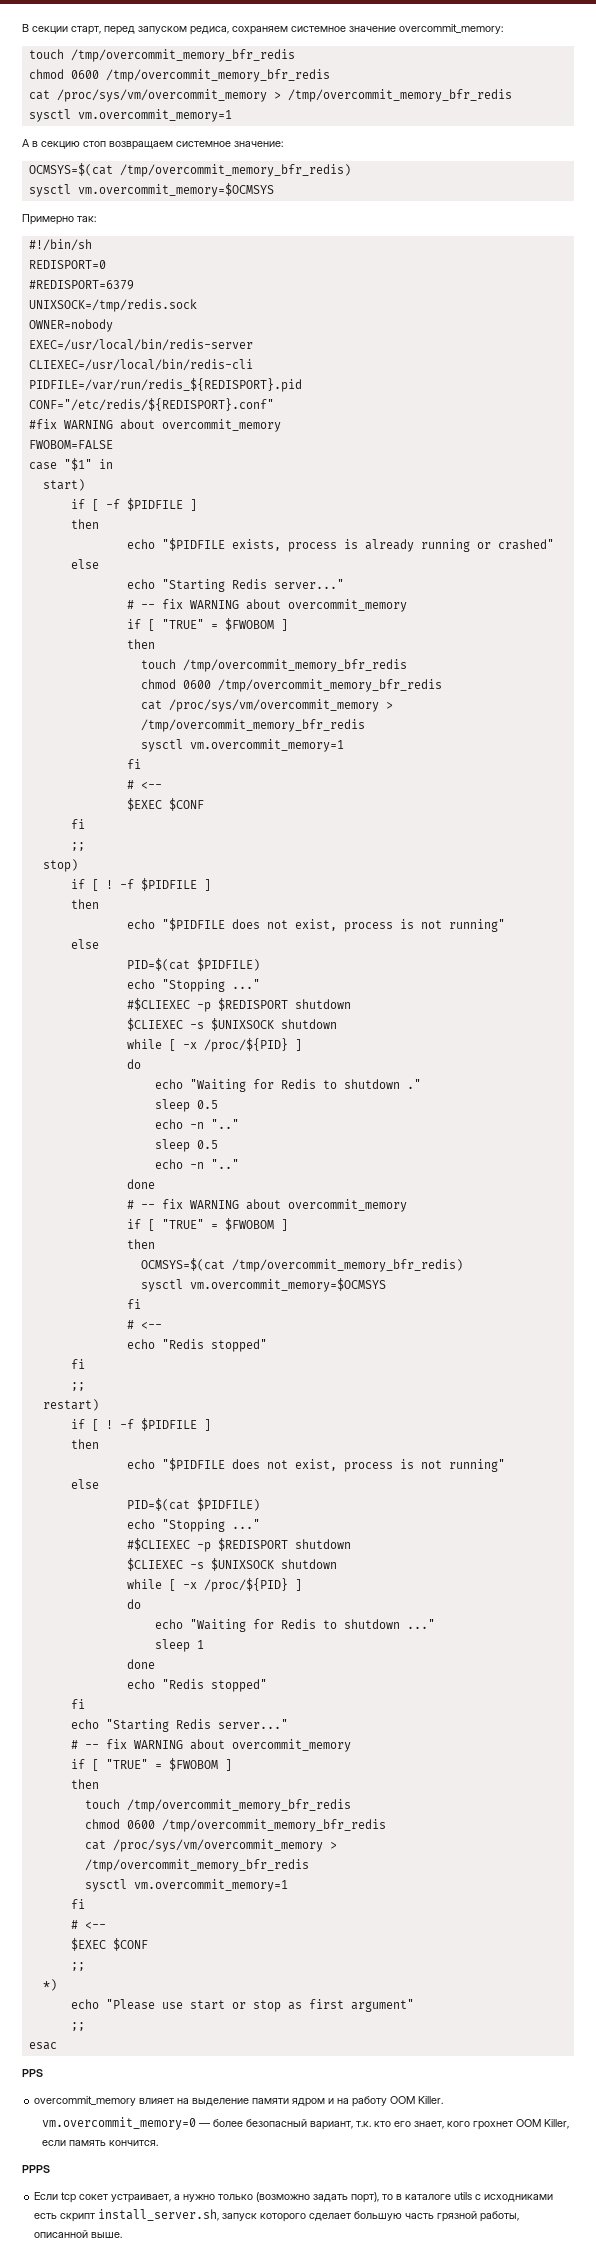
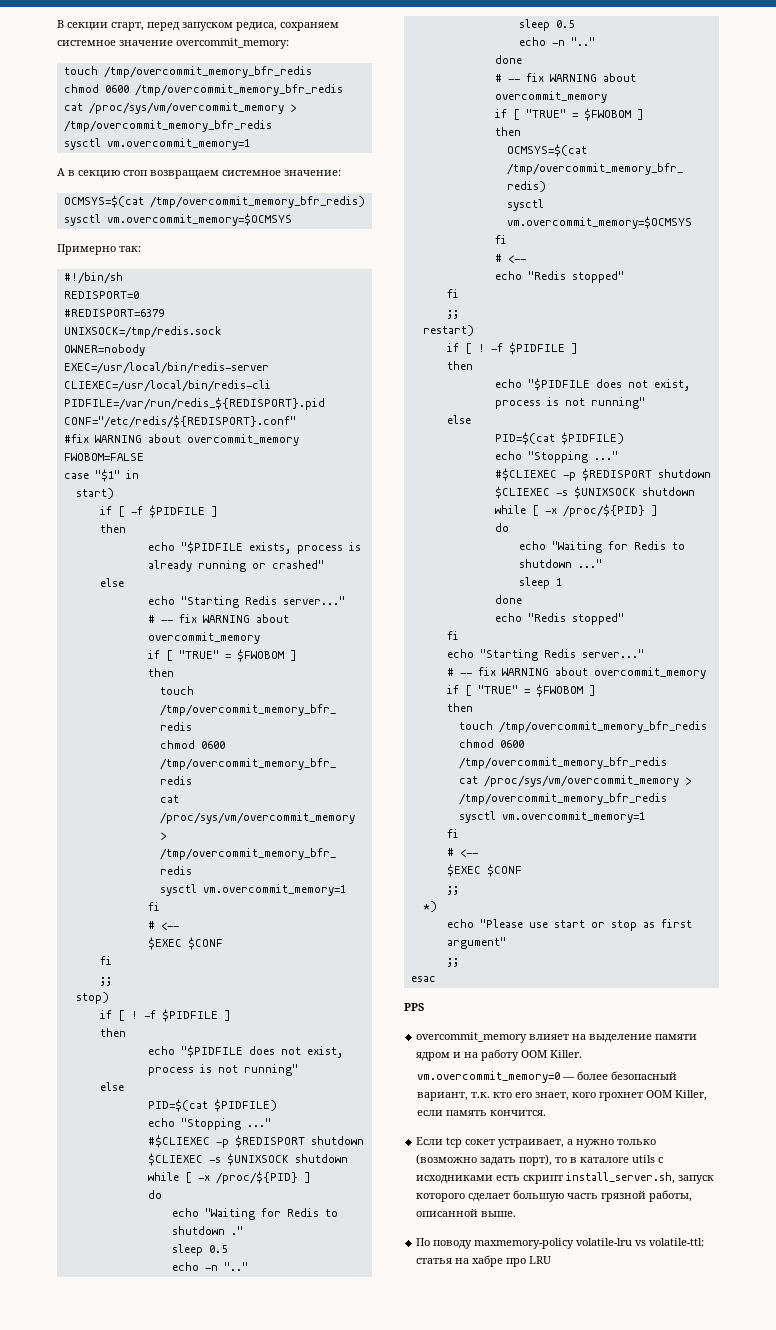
[22,2165,50,2173] // PPPS -> (547, 1113) none
(123, 2235) none -> [416,1238,705,1249] [416,1255,552,1267] // По поводу maxmemory-policy volatile-lru vs volatile-ttl: статья на хабре про LRU

